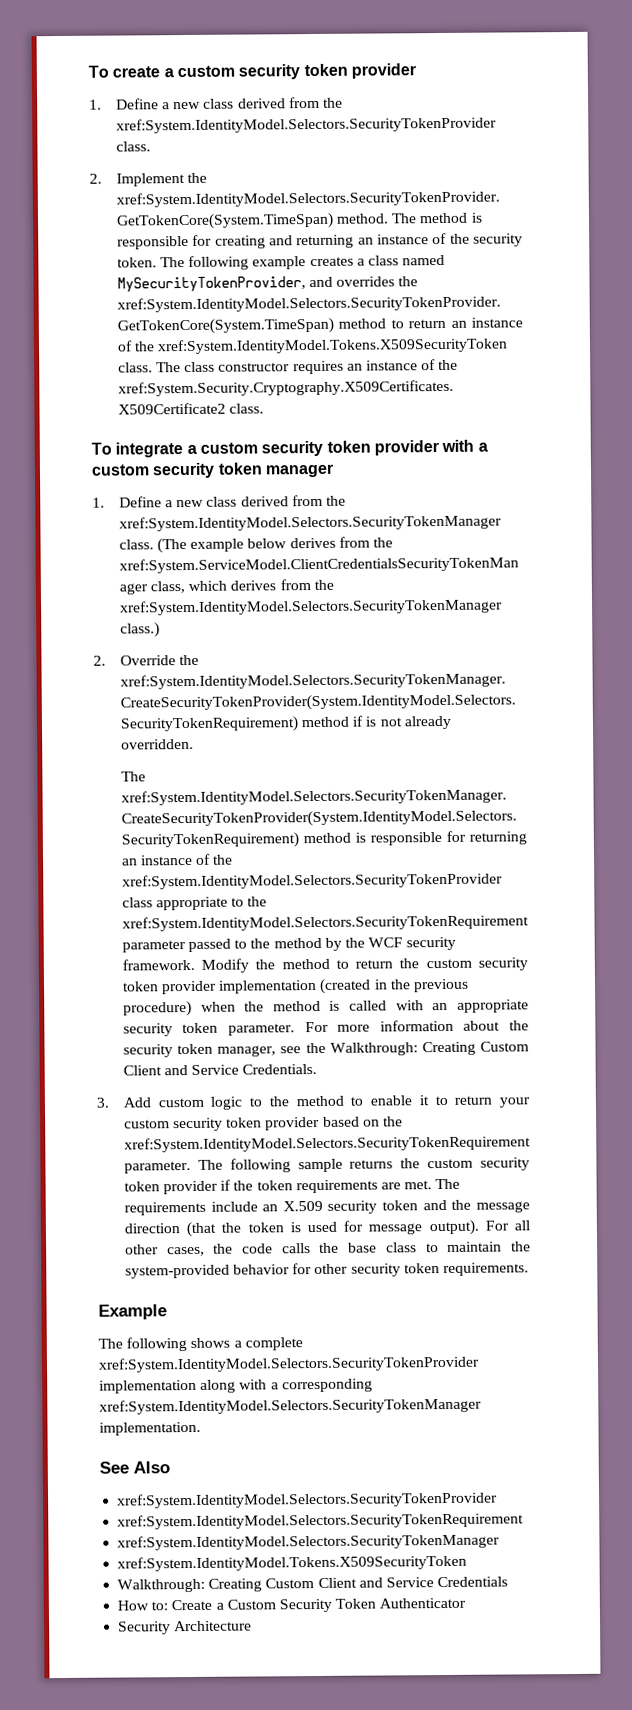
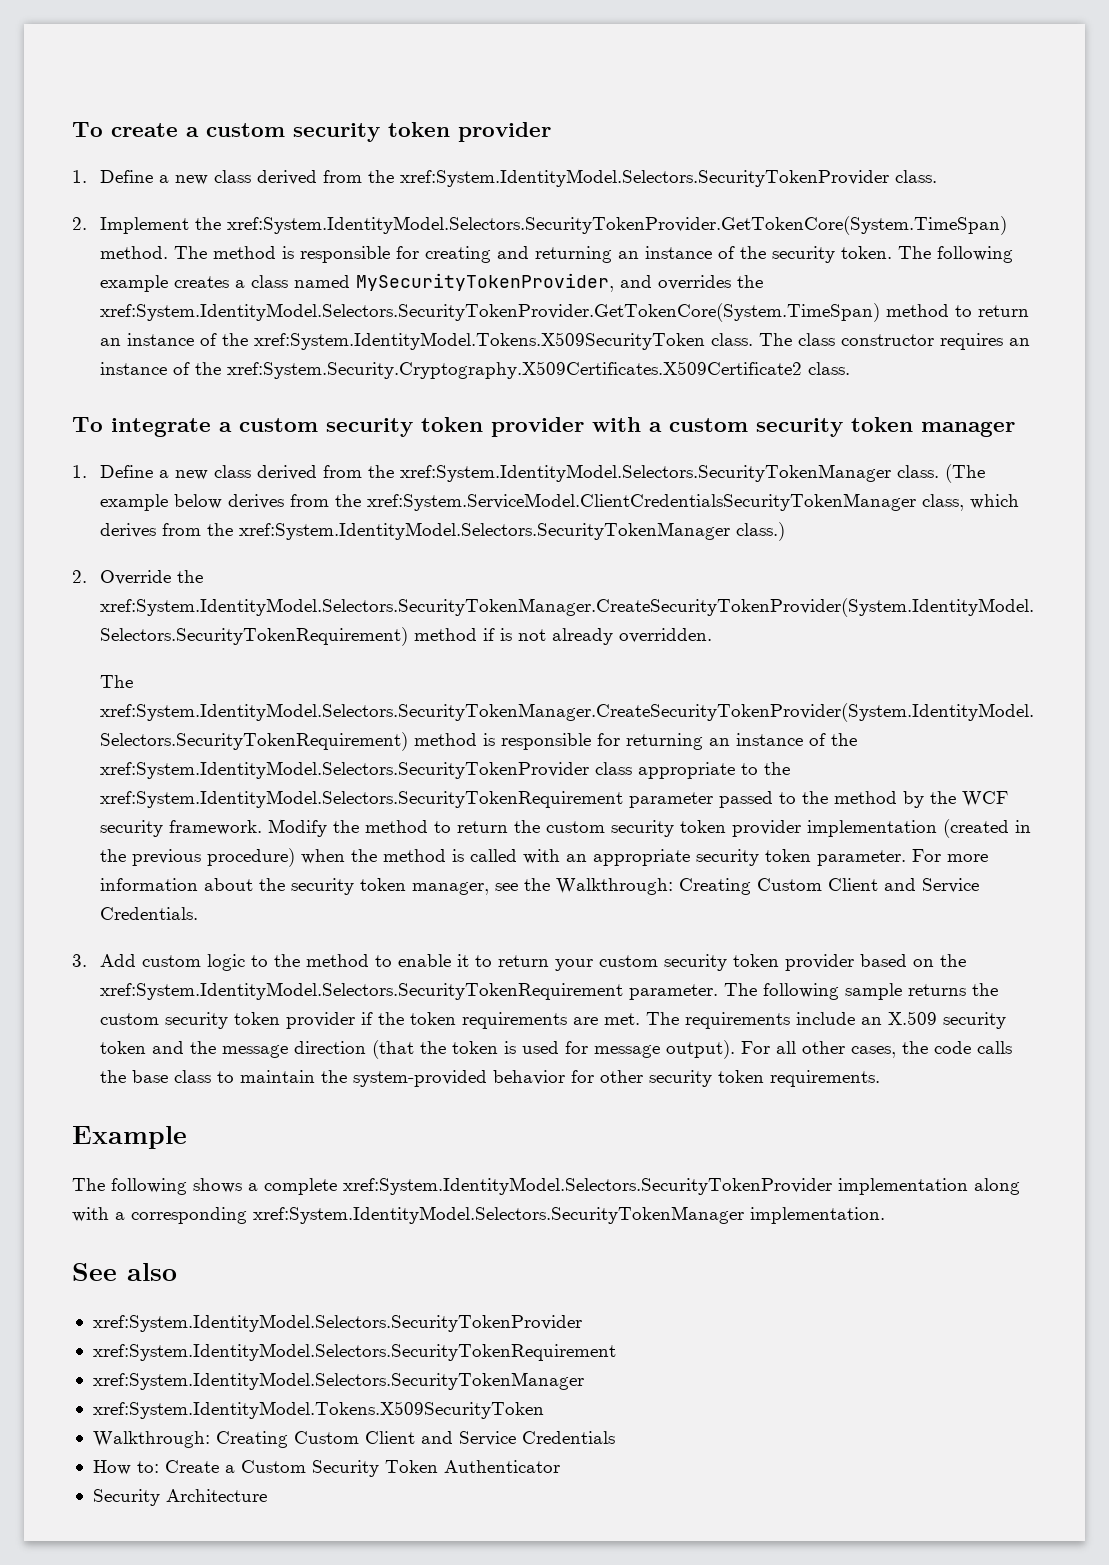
[133,1461,170,1474] Also -> [127,1263,177,1281] also

